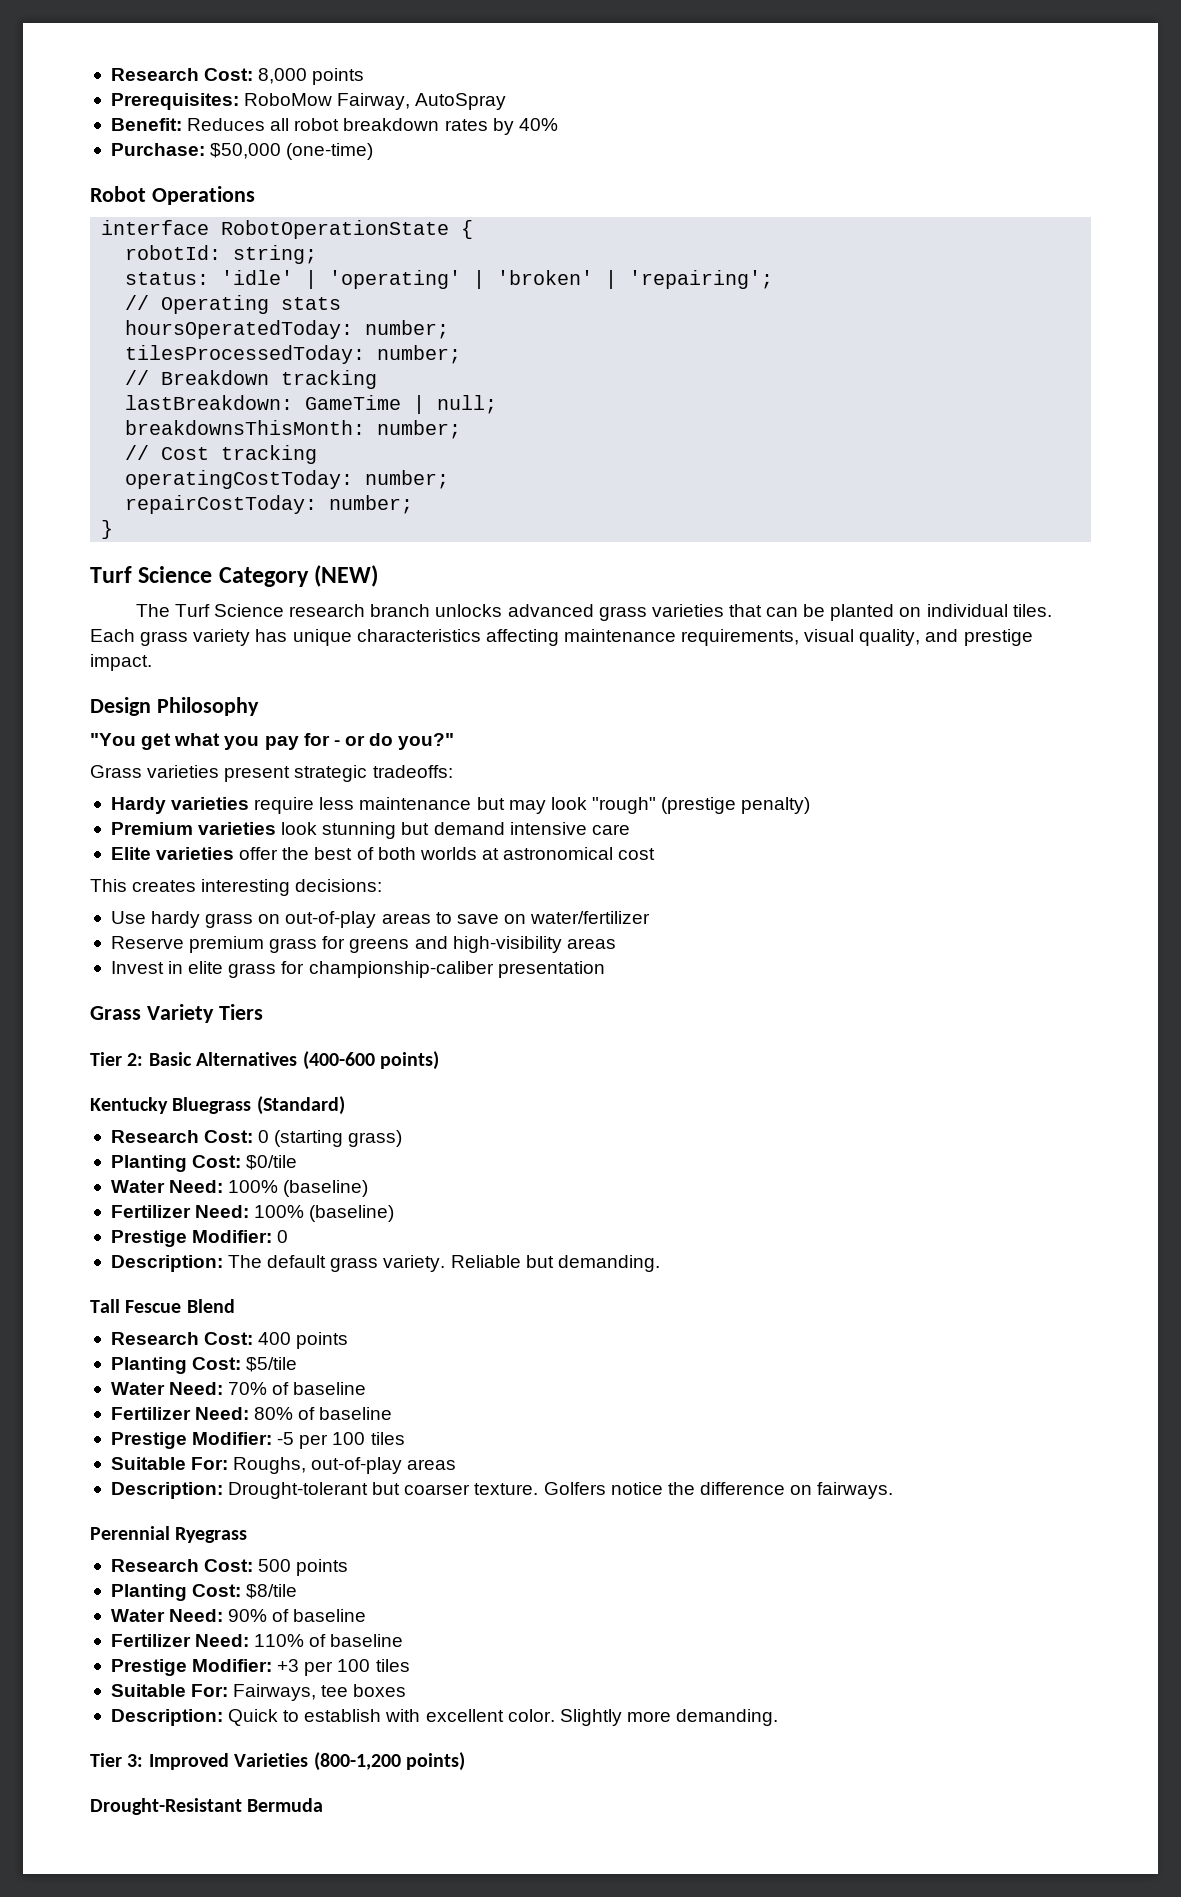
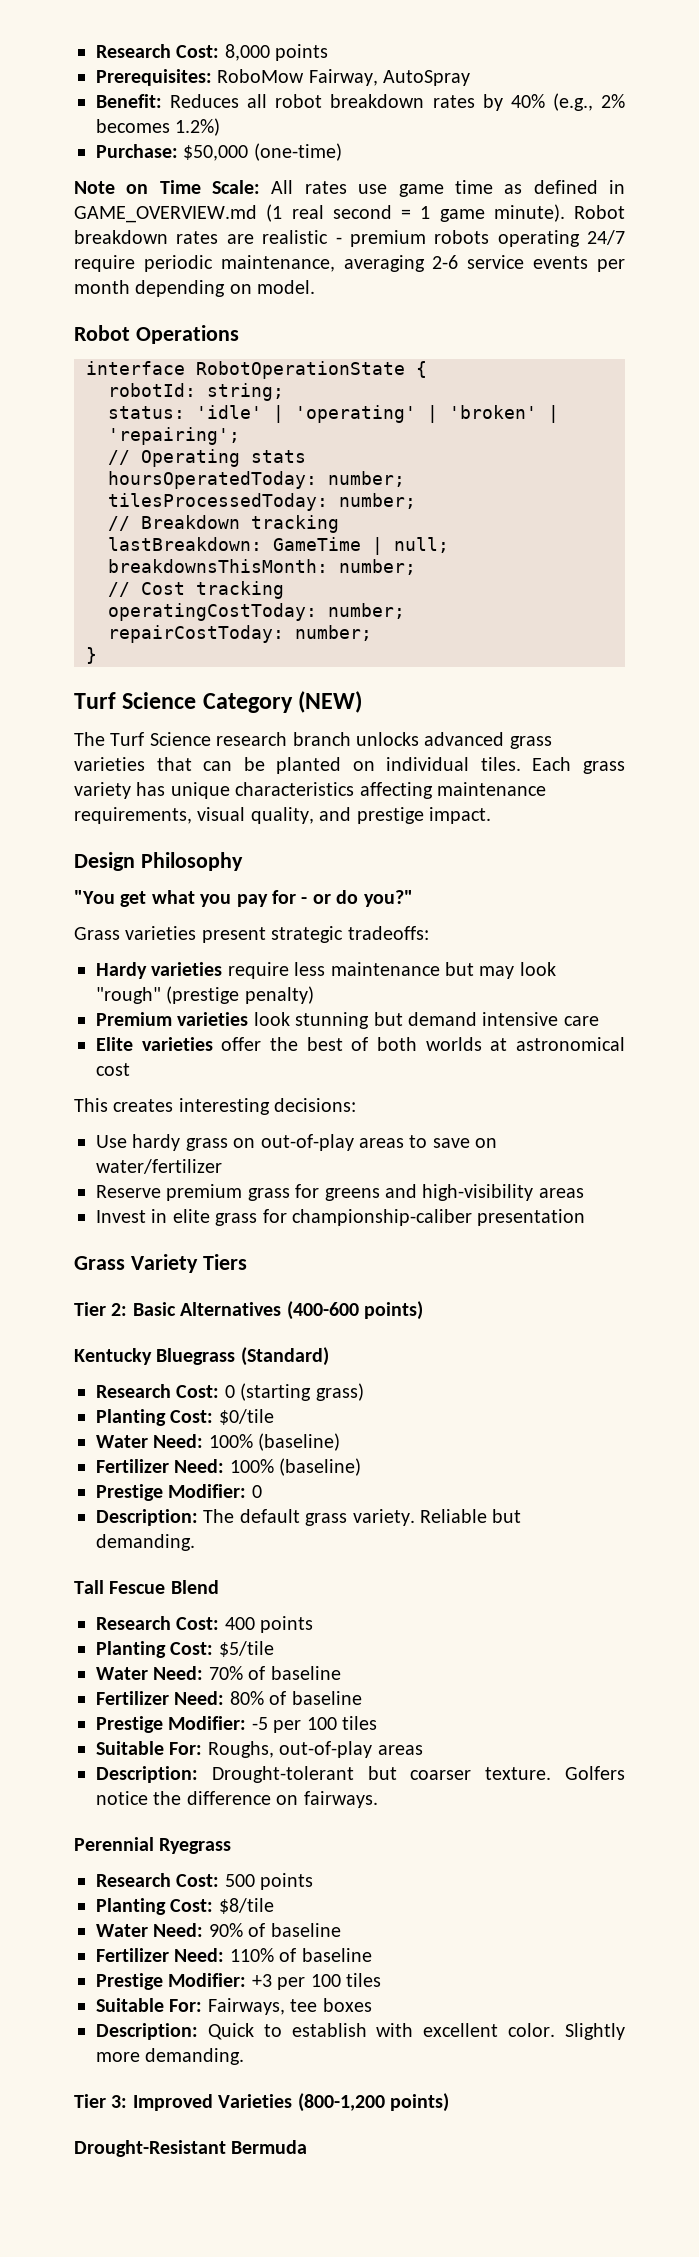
(558, 124) none -> [552,93,625,111] [96,118,221,136] (e.g., 2% becomes 1.2%)
(374, 151) none -> [74,180,626,197] [74,204,625,223] [74,230,625,247] [74,255,626,272] [74,280,316,297] // Note on Time Scale: All rates use game time as defined in GAME_OVERVIEW.md (1 real second = 1 game minute). Robot breakdown rates are realistic - premium robots operating 24/7 require periodic maintenance, averaging 2-6 service events per month depending on model.

